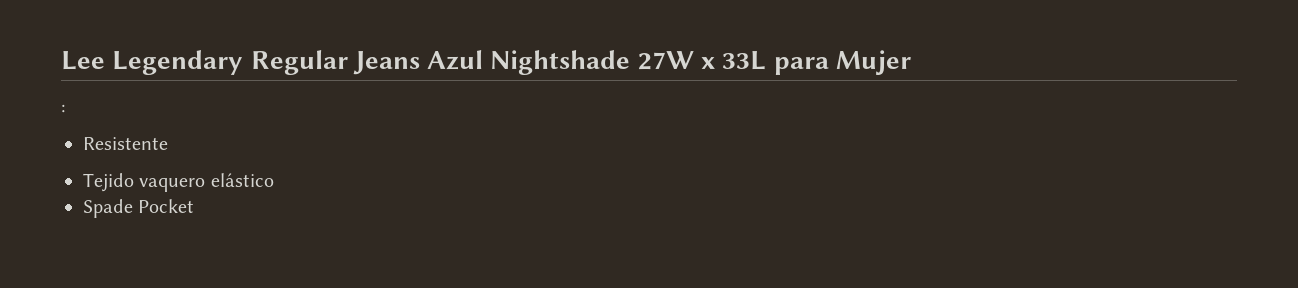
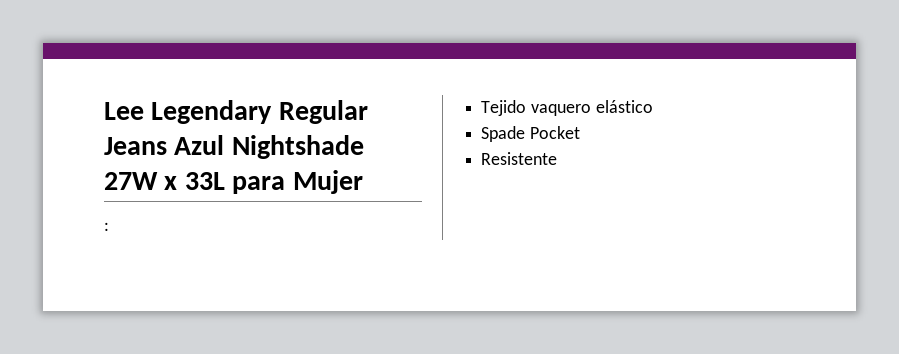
[83,137,168,150] // Resistente -> (109, 226) none
(195, 206) none -> [481,152,558,165] // Resistente

